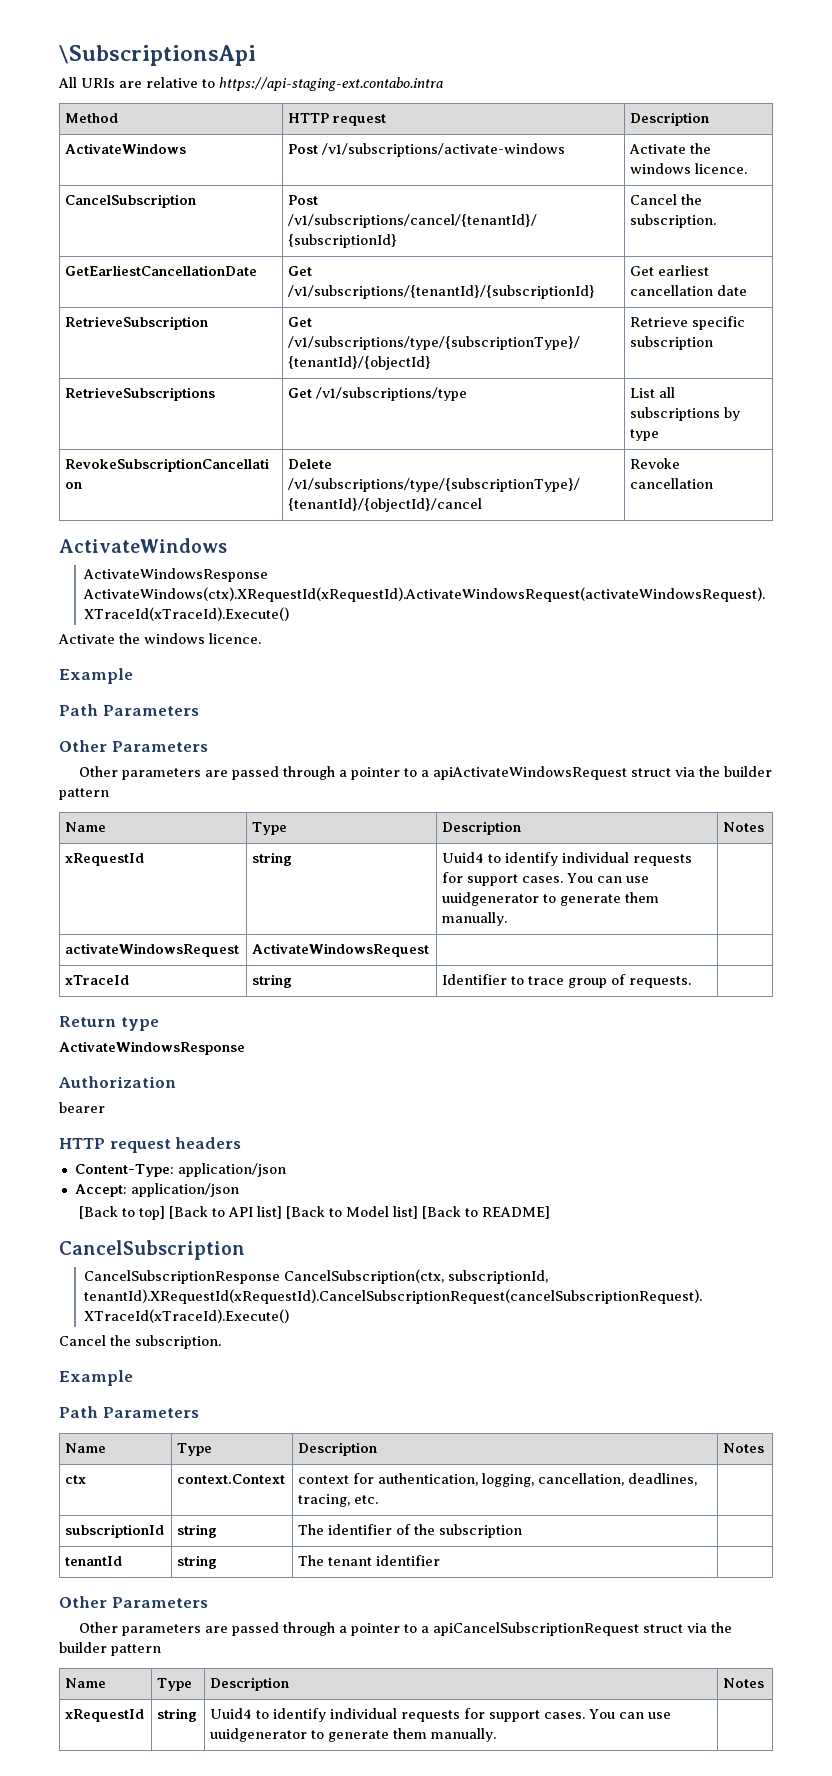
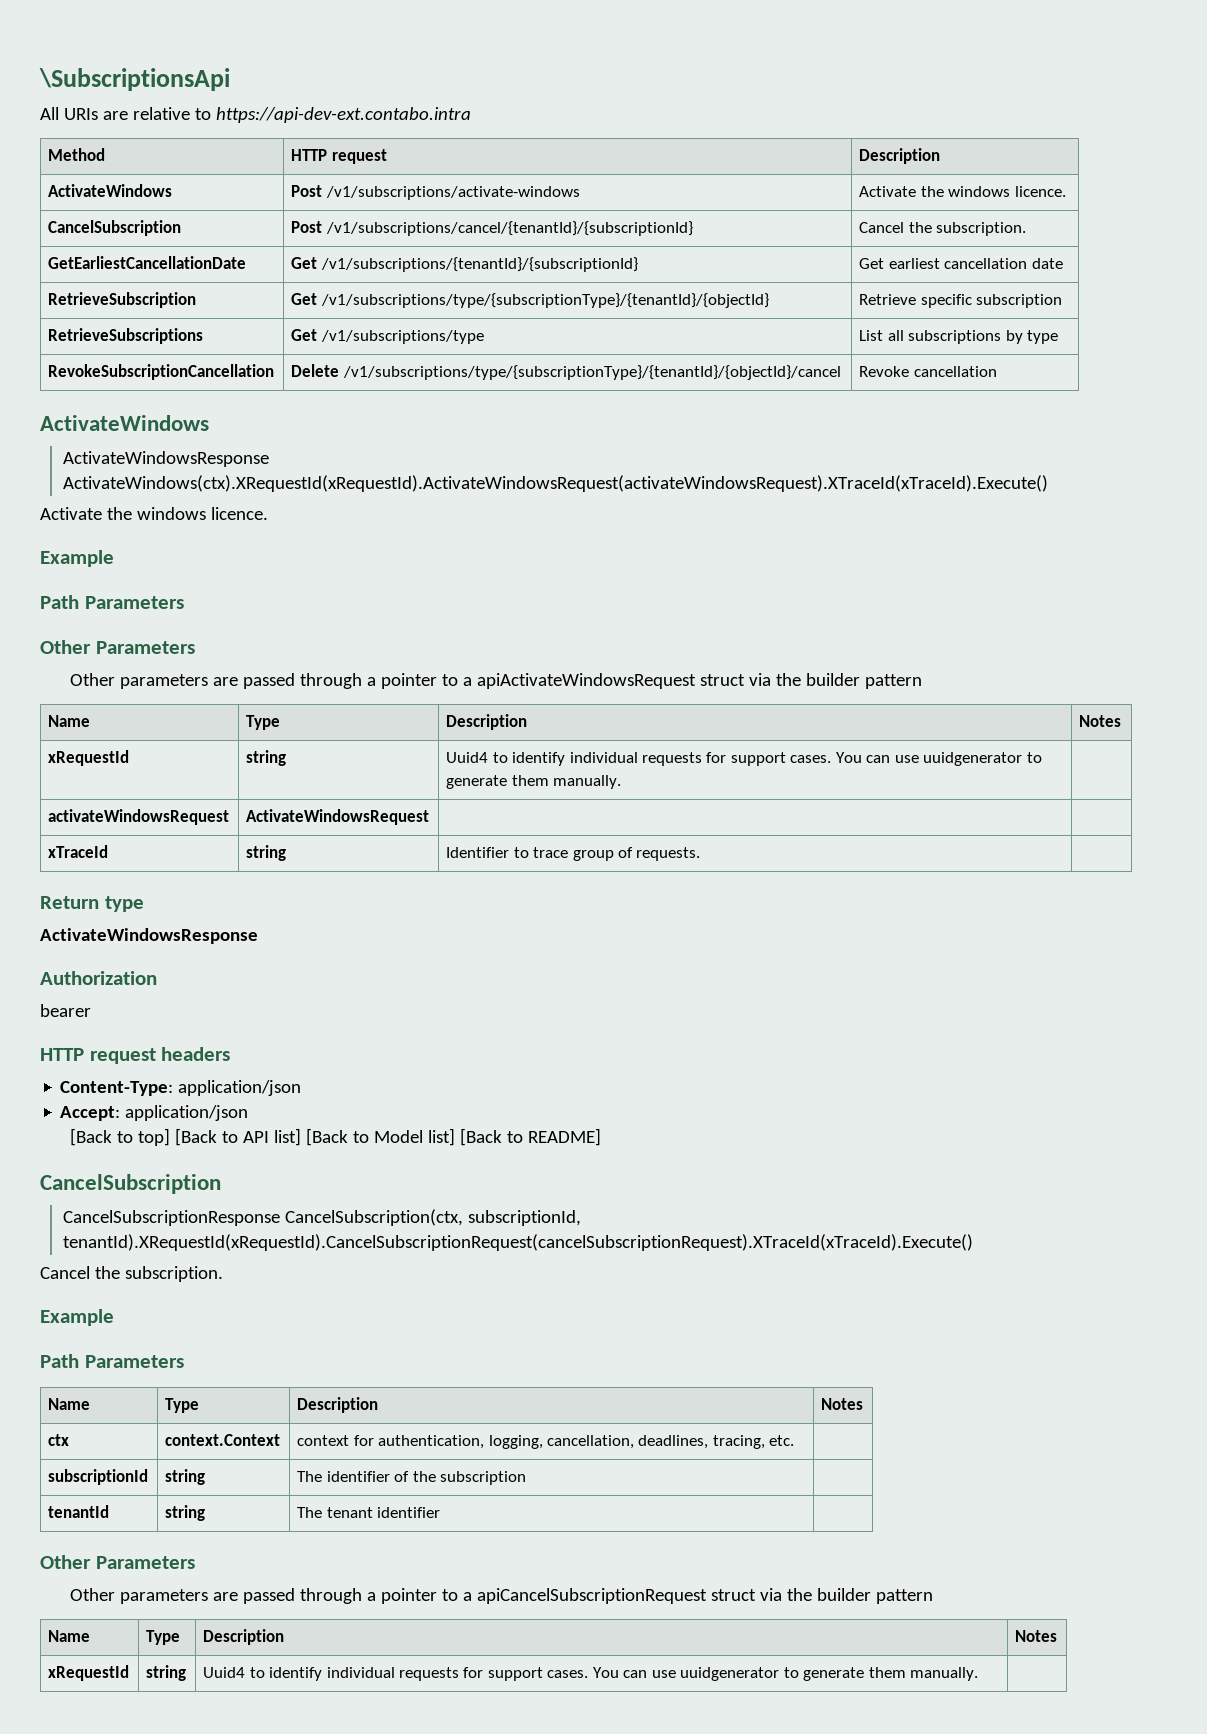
[219,77,443,91] https://api-staging-ext.contabo.intra -> [215,107,471,123] https://api-dev-ext.contabo.intra

